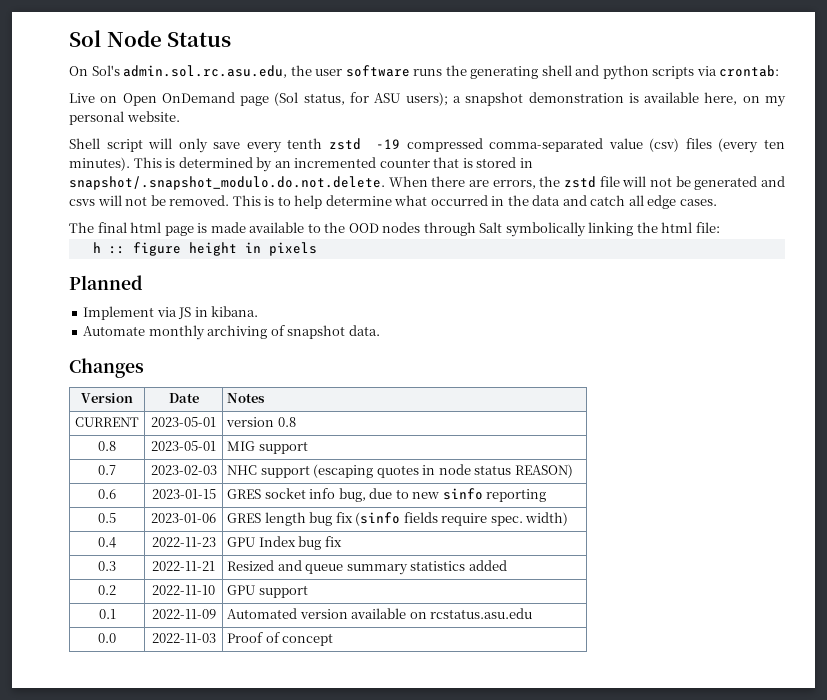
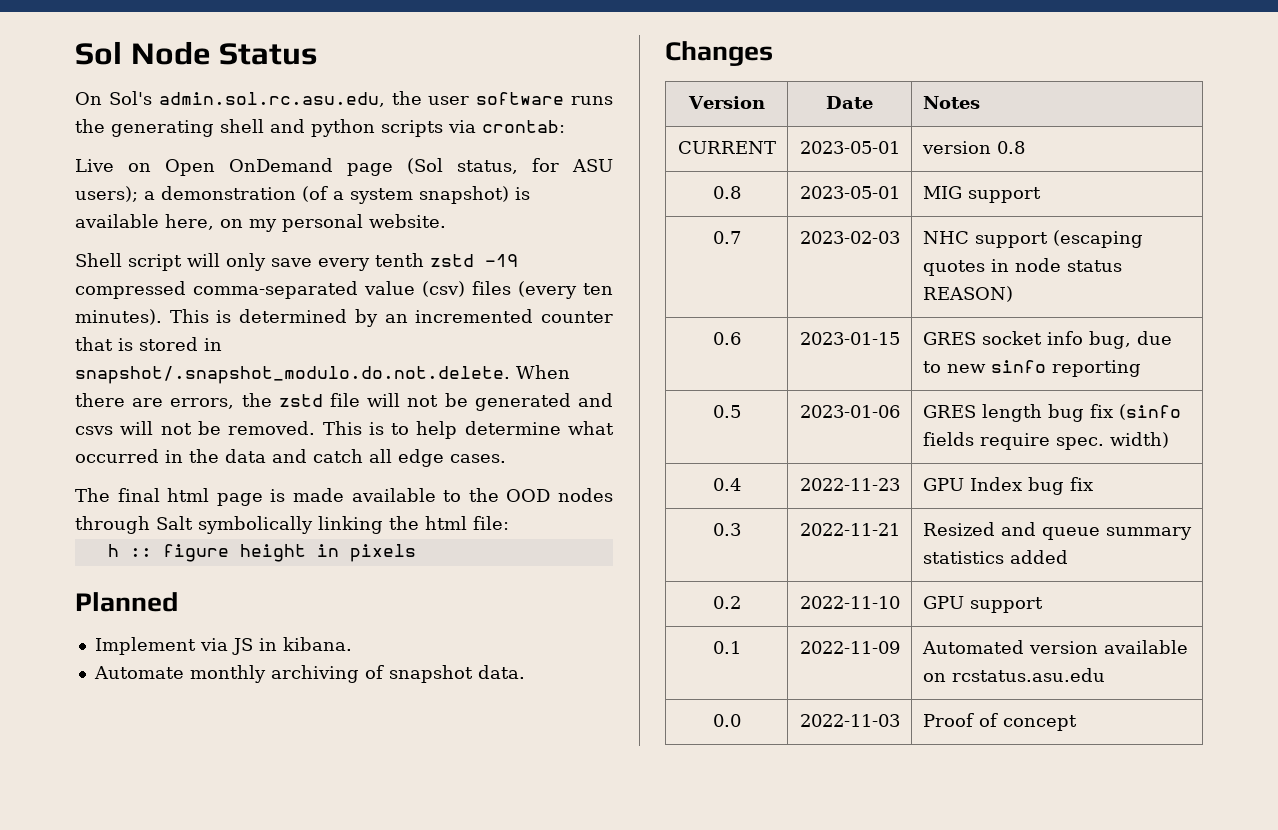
[465,92,624,106] snapshot demonstration -> [161,186,509,204] demonstration (of a system snapshot)

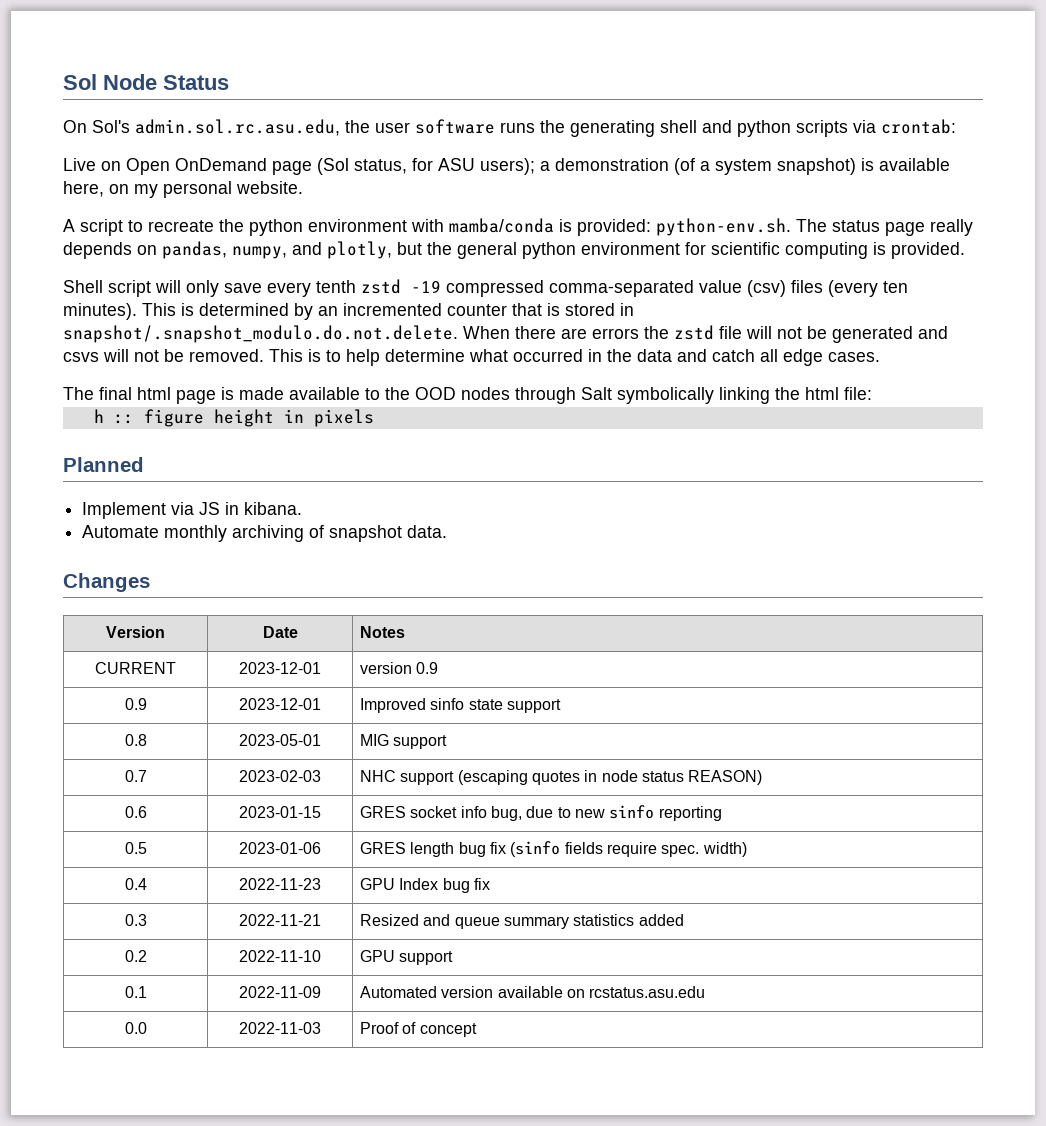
(446, 221) none -> [63,218,973,236] [63,241,965,259] // A script to recreate the python environment with mamba/conda is provided: python-env.sh. The status page really depends on pandas, numpy, and plotly, but the general python environment for scientific computing is provided.
[170,398,235,409] errors, -> [592,328,639,339] errors
[799,141,900,154] [921,141,1025,154] 2023-05-01 | version 0.8 -> [239,662,321,674] [359,662,439,674] [124,698,147,710] [239,698,321,710] [359,698,561,713] 2023-12-01 | version 0.9 // 0.9 | 2023-12-01 | Improved sinfo state support

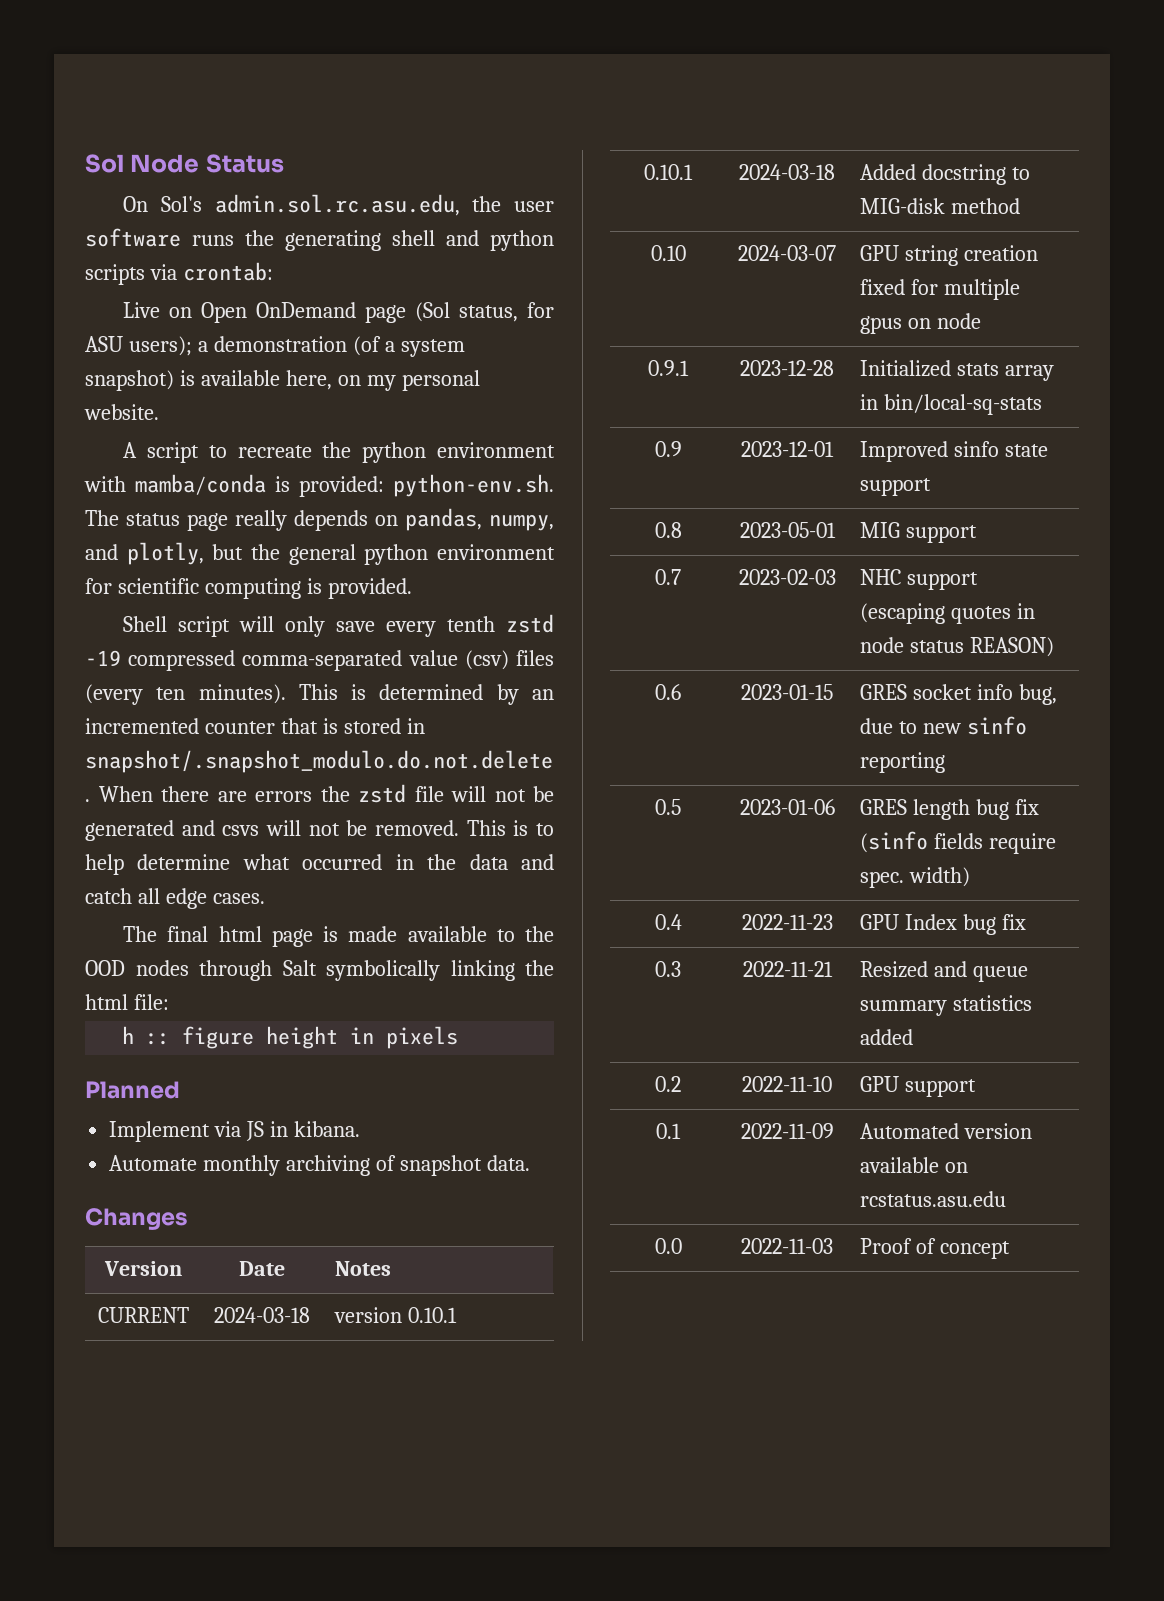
[239,662,321,674] [359,662,439,674] 2023-12-01 | version 0.9 -> [214,1307,310,1323] [333,1307,457,1323] [644,164,693,180] [739,164,835,180] [859,164,1030,185] [859,198,1020,214] [650,245,686,261] [738,245,836,261] [859,245,1038,266] [859,279,1020,300] [859,313,981,334] [648,360,689,376] [740,360,834,376] [859,360,1054,381] [859,394,1042,415] 2024-03-18 | version 0.10.1 // 0.10.1 | 2024-03-18 | Added docstring to MIG-disk method // 0.10 | 2024-03-07 | GPU string creation fixed for multiple gpus on node // 0.9.1 | 2023-12-28 | Initialized stats array in bin/local-sq-stats

